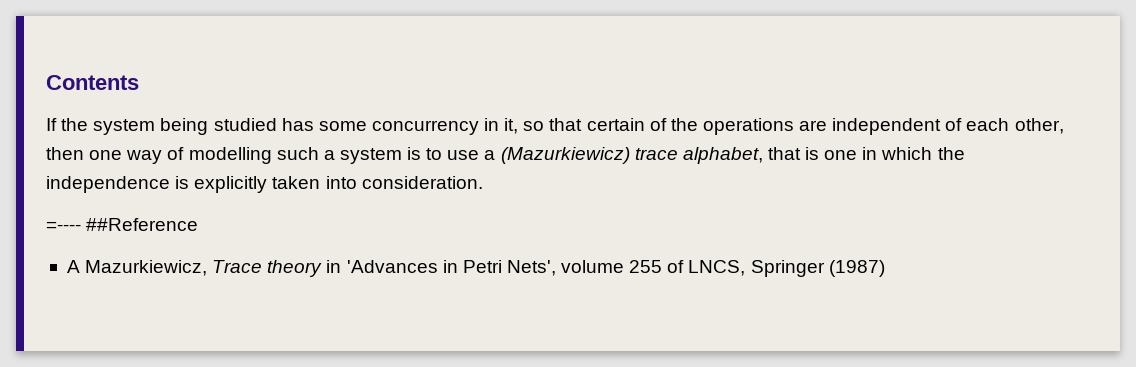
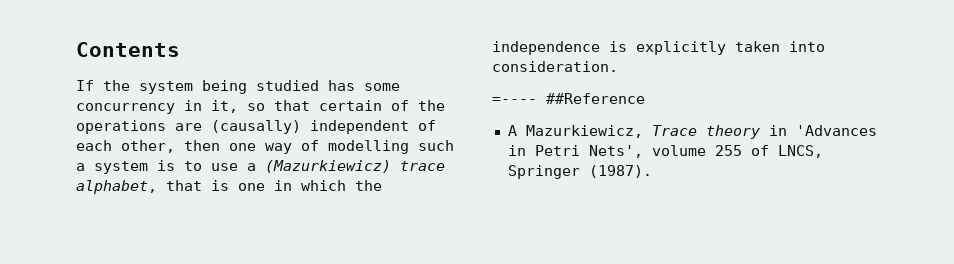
(828, 125) none -> [211,120,301,134] (causally)
[828,260,885,277] (1987) -> [588,165,652,178] (1987).

